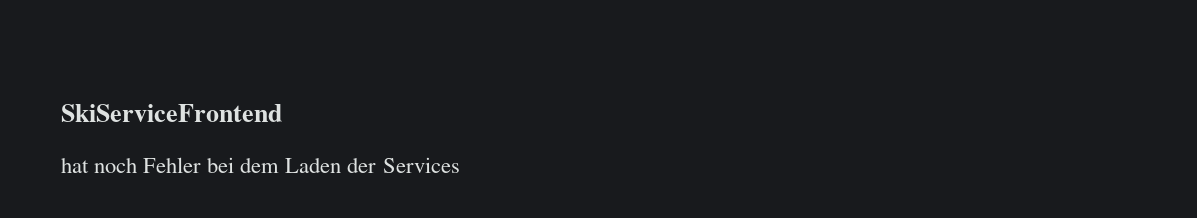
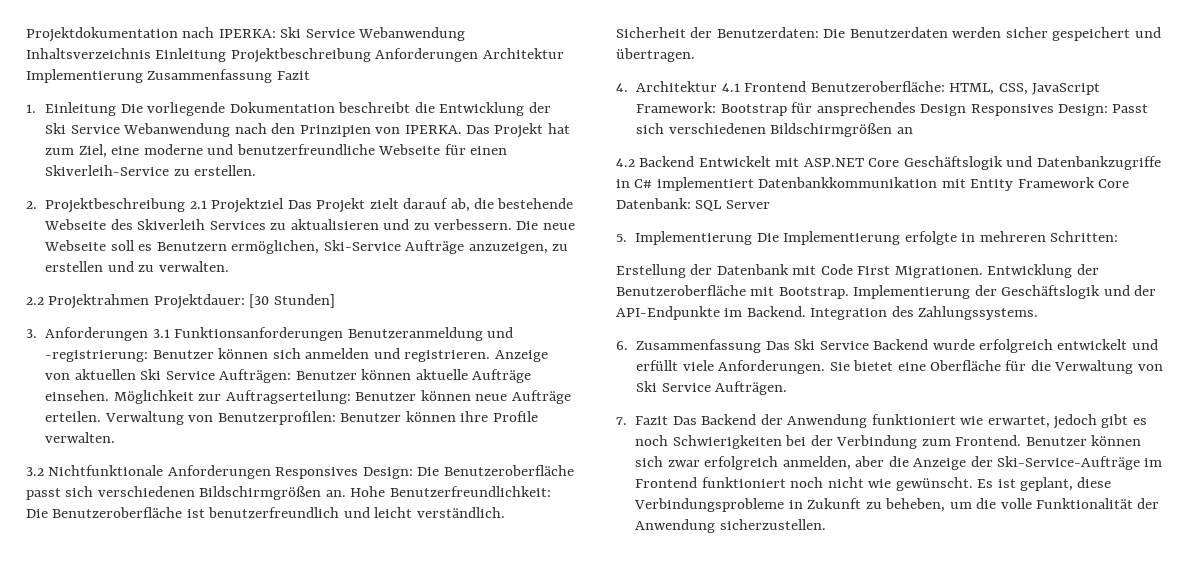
[61,104,282,122] [61,157,460,173] SkiServiceFrontend // hat noch Fehler bei dem Laden der Services -> [26,27,466,42] [26,48,564,63] [26,69,310,83] [26,102,551,116] [45,123,570,138] [45,144,508,158] [45,165,257,176] [26,198,574,213] [44,219,575,230] [44,240,569,254] [45,261,229,272] [26,294,335,309] [26,327,514,341] [45,348,548,362] [45,369,532,383] [45,390,571,404] [45,411,538,425] [45,432,116,443] [26,465,574,479] [26,486,551,500] [26,507,505,518] [616,27,1161,41] [616,48,695,62] [616,81,1100,95] [636,102,1149,116] [636,123,913,137] [616,156,1161,170] [616,177,1130,191] [616,198,770,211] [616,231,1119,245] [616,264,1099,278] [616,285,1157,299] [616,306,1039,320] [616,339,1158,353] [636,360,1163,374] [636,381,788,395] [616,414,1147,429] [635,435,1142,449] [635,456,1163,470] [635,477,1112,491] [634,498,1160,512] [635,519,826,533] Projektdokumentation nach IPERKA: Ski Service Webanwendung Inhaltsverzeichnis Einleitung Projektbeschreibung Anforderungen Architektur Implementierung Zusammenfassung Fazit // 1. Einleitung Die vorliegende Dokumentation beschreibt die Entwicklung der Ski Service Webanwendung nach den Prinzipien von IPERKA. Das Projekt hat zum Ziel, eine moderne und benutzerfreundliche Webseite für einen Skiverleih-Service zu erstellen. // 2. Projektbeschreibung 2.1 Projektziel Das Projekt zielt darauf ab, die bestehende Webseite des Skiverleih Services zu aktualisieren und zu verbessern. Die neue Webseite soll es Benutzern ermöglichen, Ski-Service Aufträge anzuzeigen, zu erstellen und zu verwalten. // 2.2 Projektrahmen Projektdauer: [30 Stunden] // 3. Anforderungen 3.1 Funktionsanforderungen Benutzeranmeldung und -registrierung: Benutzer können sich anmelden und registrieren. Anzeige von aktuellen Ski Service Aufträgen: Benutzer können aktuelle Aufträge einsehen. Möglichkeit zur Auftragserteilung: Benutzer können neue Aufträge erteilen. Verwaltung von Benutzerprofilen: Benutzer können ihre Profile verwalten. // 3.2 Nichtfunktionale Anforderungen Responsives Design: Die Benutzeroberfläche passt sich verschiedenen Bildschirmgrößen an. Hohe Benutzerfreundlichkeit: Die Benutzeroberfläche ist benutzerfreundlich und leicht verständlich. Sicherheit der Benutzerdaten: Die Benutzerdaten werden sicher gespeichert und übertragen. // 4. Architektur 4.1 Frontend Benutzeroberfläche: HTML, CSS, JavaScript Framework: Bootstrap für ansprechendes Design Responsives Design: Passt sich verschiedenen Bildschirmgrößen an // 4.2 Backend Entwickelt mit ASP.NET Core Geschäftslogik und Datenbankzugriffe in C# implementiert Datenbankkommunikation mit Entity Framework Core Datenbank: SQL Server // 5. Implementierung Die Implementierung erfolgte in mehreren Schritten: // Erstellung der Datenbank mit Code First Migrationen. Entwicklung der Benutzeroberfläche mit Bootstrap. Implementierung der Geschäftslogik und der API-Endpunkte im Backend. Integration des Zahlungssystems. // 6. Zusammenfassung Das Ski Service Backend wurde erfolgreich entwickelt und erfüllt viele Anforderungen. Sie bietet eine Oberfläche für die Verwaltung von Ski Service Aufträgen. // 7. Fazit Das Backend der Anwendung funktioniert wie erwartet, jedoch gibt es noch Schwierigkeiten bei der Verbindung zum Frontend. Benutzer können sich zwar erfolgreich anmelden, aber die Anzeige der Ski-Service-Aufträge im Frontend funktioniert noch nicht wie gewünscht. Es ist geplant, diese Verbindungsprobleme in Zukunft zu beheben, um die volle Funktionalität der Anwendung sicherzustellen.

